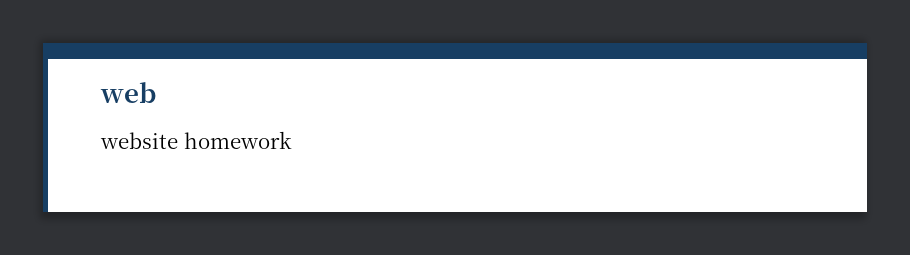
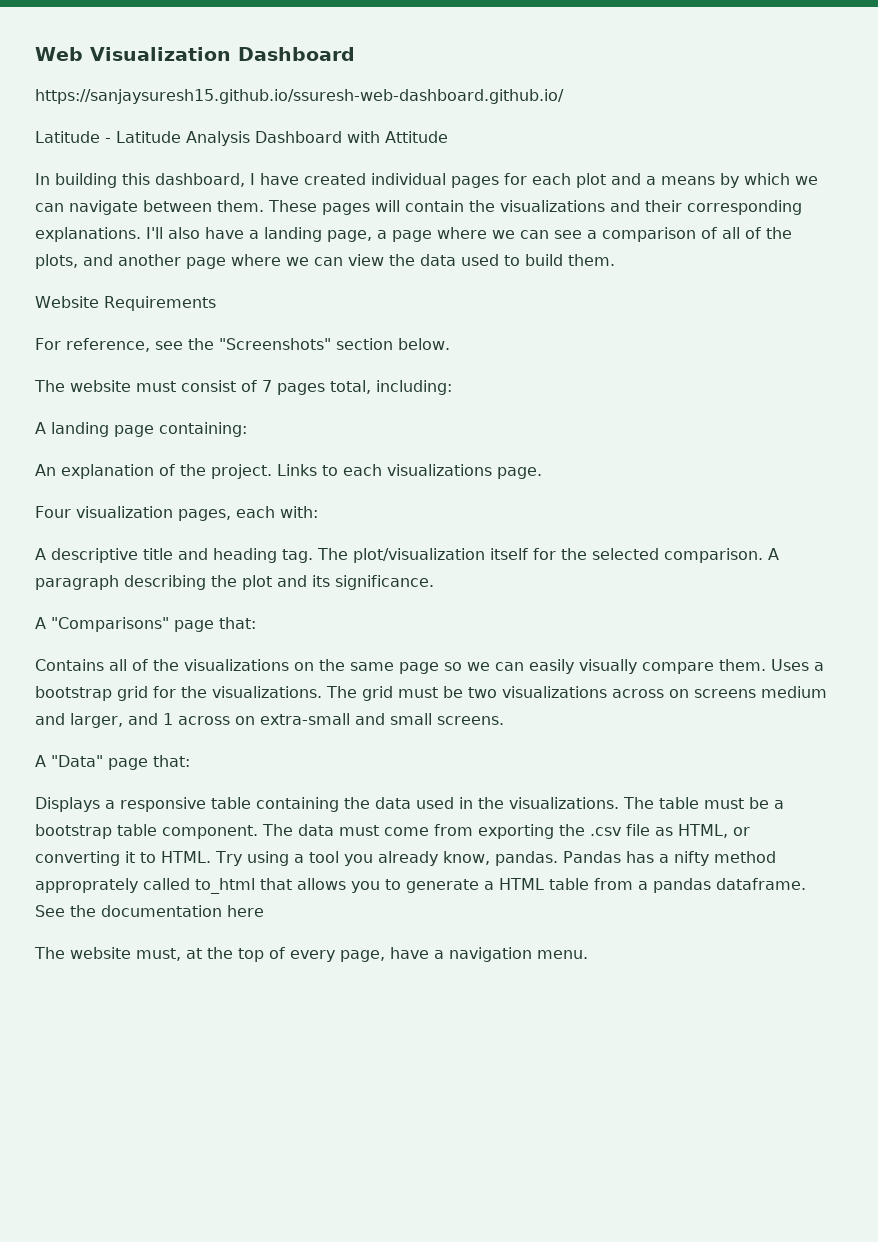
[100,82,156,103] [100,131,292,149] web // website homework -> [35,47,355,61] [35,89,564,104] [35,131,448,146] [35,173,818,188] [35,200,802,215] [35,227,792,242] [35,254,615,269] [35,296,216,311] [35,338,450,352] [34,380,452,395] [35,422,247,437] [35,464,542,479] [35,506,318,521] [35,548,779,563] [35,575,434,590] [35,617,256,632] [35,659,824,674] [35,686,827,701] [35,713,504,728] [35,755,190,770] [35,797,784,812] [35,824,750,839] [35,851,776,866] [35,878,806,894] [35,905,264,917] [34,947,588,962] Web Visualization Dashboard // https://sanjaysuresh15.github.io/ssuresh-web-dashboard.github.io/ // Latitude - Latitude Analysis Dashboard with Attitude // In building this dashboard, I have created individual pages for each plot and a means by which we can navigate between them. These pages will contain the visualizations and their corresponding explanations. I'll also have a landing page, a page where we can see a comparison of all of the plots, and another page where we can view the data used to build them. // Website Requirements // For reference, see the "Screenshots" section below. // The website must consist of 7 pages total, including: // A landing page containing: // An explanation of the project. Links to each visualizations page. // Four visualization pages, each with: // A descriptive title and heading tag. The plot/visualization itself for the selected comparison. A paragraph describing the plot and its significance. // A "Comparisons" page that: // Contains all of the visualizations on the same page so we can easily visually compare them. Uses a bootstrap grid for the visualizations. The grid must be two visualizations across on screens medium and larger, and 1 across on extra-small and small screens. // A "Data" page that: // Displays a responsive table containing the data used in the visualizations. The table must be a bootstrap table component. The data must come from exporting the .csv file as HTML, or converting it to HTML. Try using a tool you already know, pandas. Pandas has a nifty method approprately called to_html that allows you to generate a HTML table from a pandas dataframe. See the documentation here // The website must, at the top of every page, have a navigation menu.

